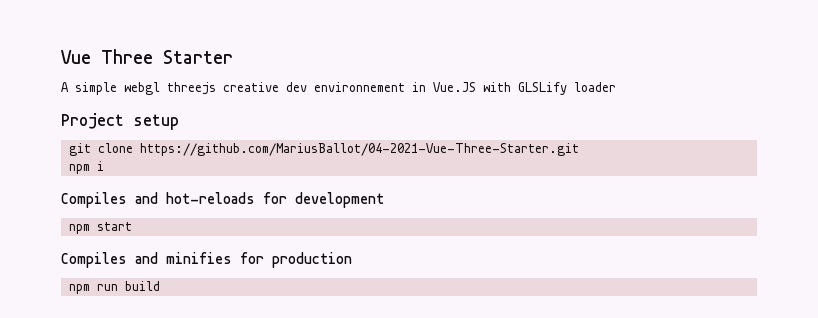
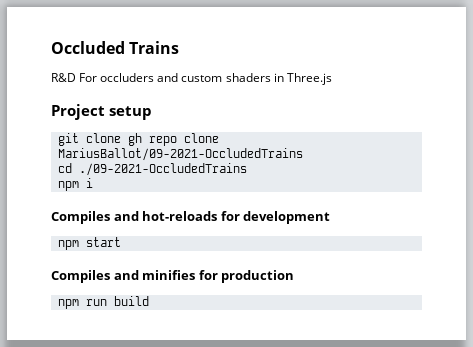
[61,49,233,64] [61,82,616,95] [61,113,179,130] [68,143,579,156] Vue Three Starter // A simple webgl threejs creative dev environnement in Vue.JS with GLSLify loader // Project setup // git clone https://github.com/MariusBallot/04-2021-Vue-Three-Starter.git -> [51,41,180,54] [51,73,332,85] [51,104,152,120] [57,133,219,146] [57,148,303,161] [57,163,247,176] Occluded Trains // R&D For occluders and custom shaders in Three.js // Project setup // git clone gh repo clone MariusBallot/09-2021-OccludedTrains // cd ./09-2021-OccludedTrains

